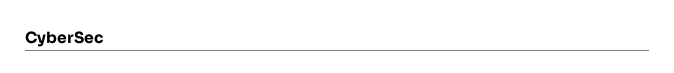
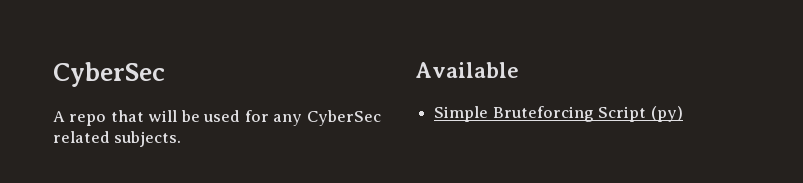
[25,31,104,47] CyberSec -> [53,62,165,87] [53,110,381,126] [53,131,182,147] [416,62,519,78] [434,106,683,122] CyberSec // A repo that will be used for any CyberSec related subjects. // Available // Simple Bruteforcing Script (py)

